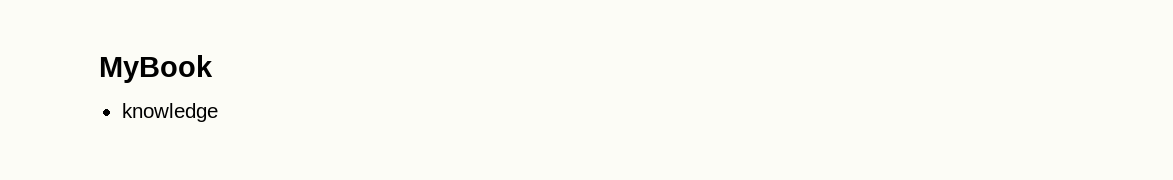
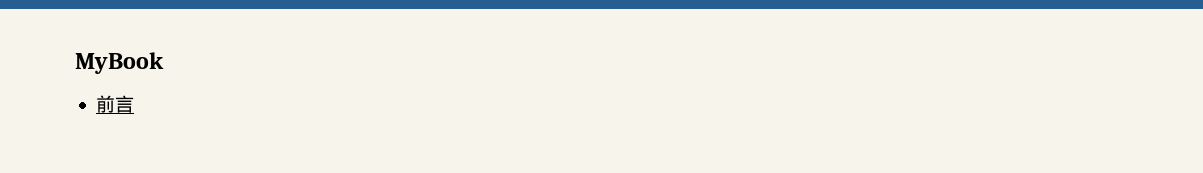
[121,103,218,122] knowledge -> [95,95,134,113] 前言

